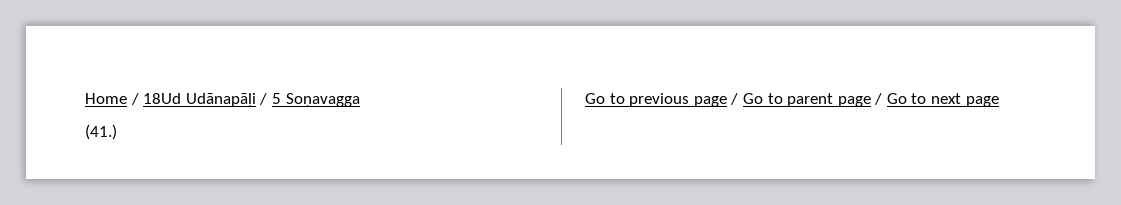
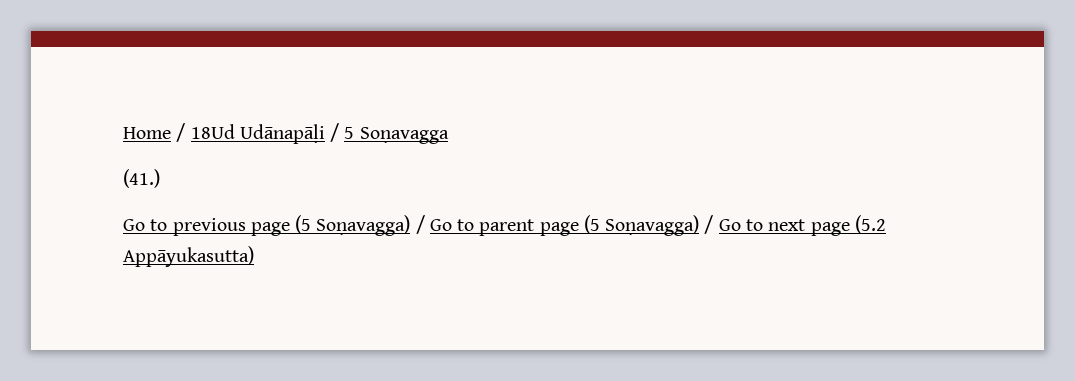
(727, 101) none -> [295,215,411,236] (5 Soṇavagga)
(871, 101) none -> [583,215,700,236] (5 Soṇavagga)
(999, 101) none -> [854,215,886,234] [123,246,254,267] (5.2 Appāyukasutta)

